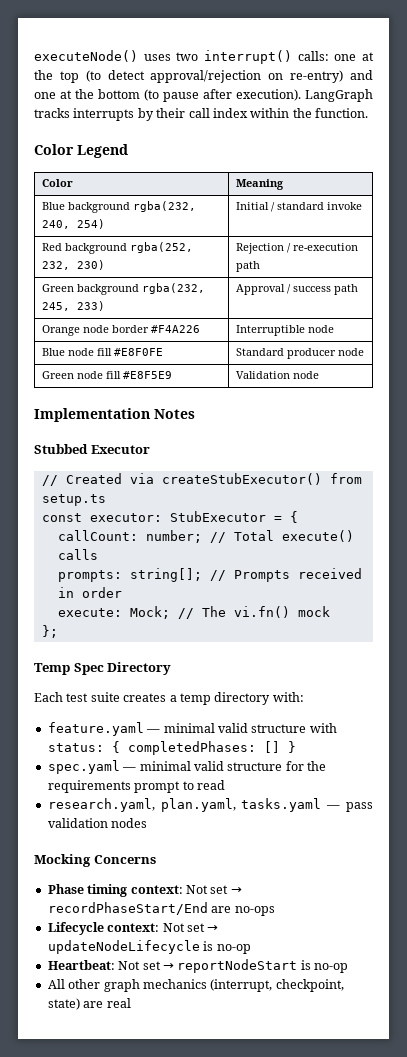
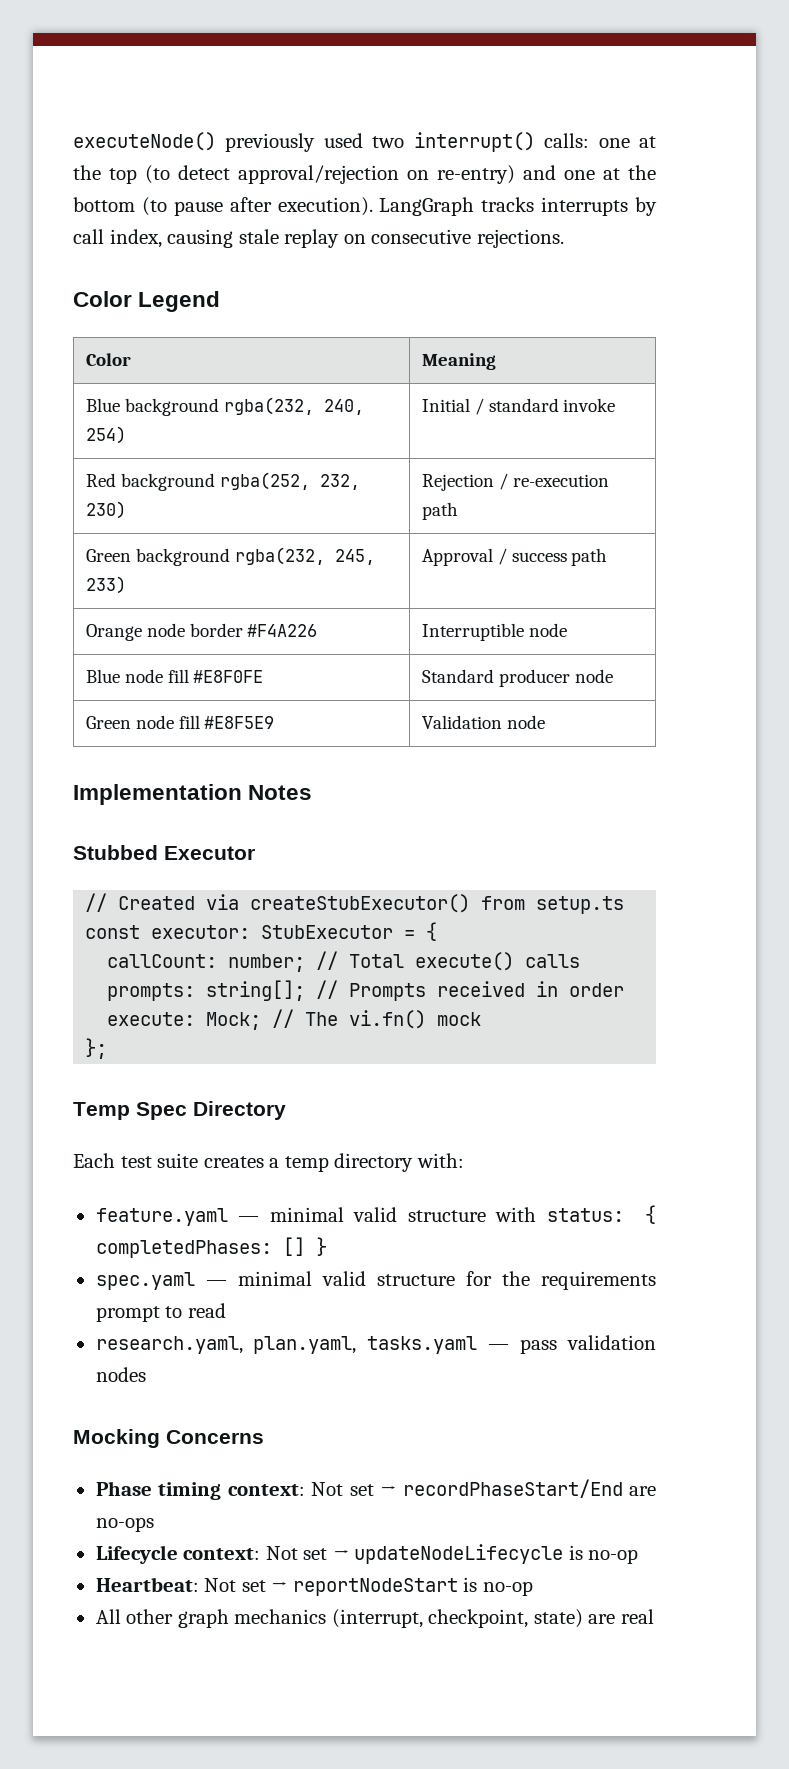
[143,54,171,61] uses -> [225,133,363,152] previously used
[156,108,368,118] their call index within the function. -> [73,229,564,248] call index, causing stale replay on consecutive rejections.

